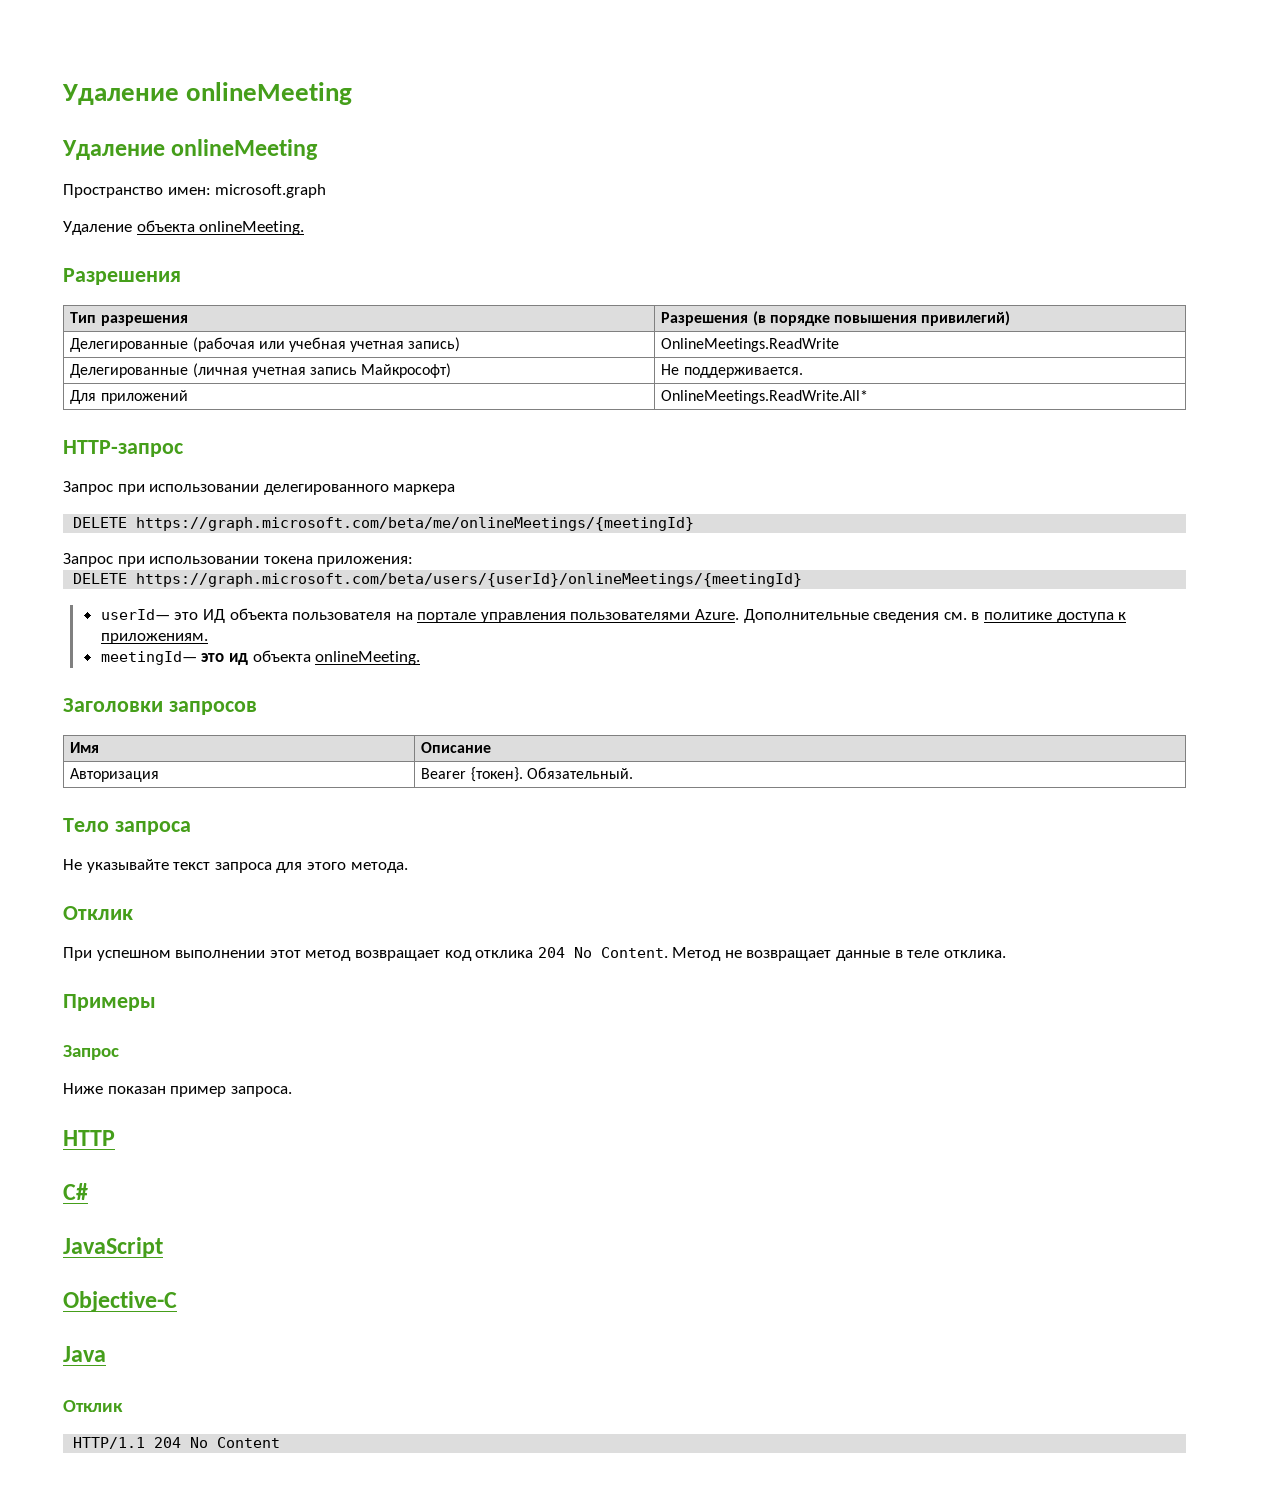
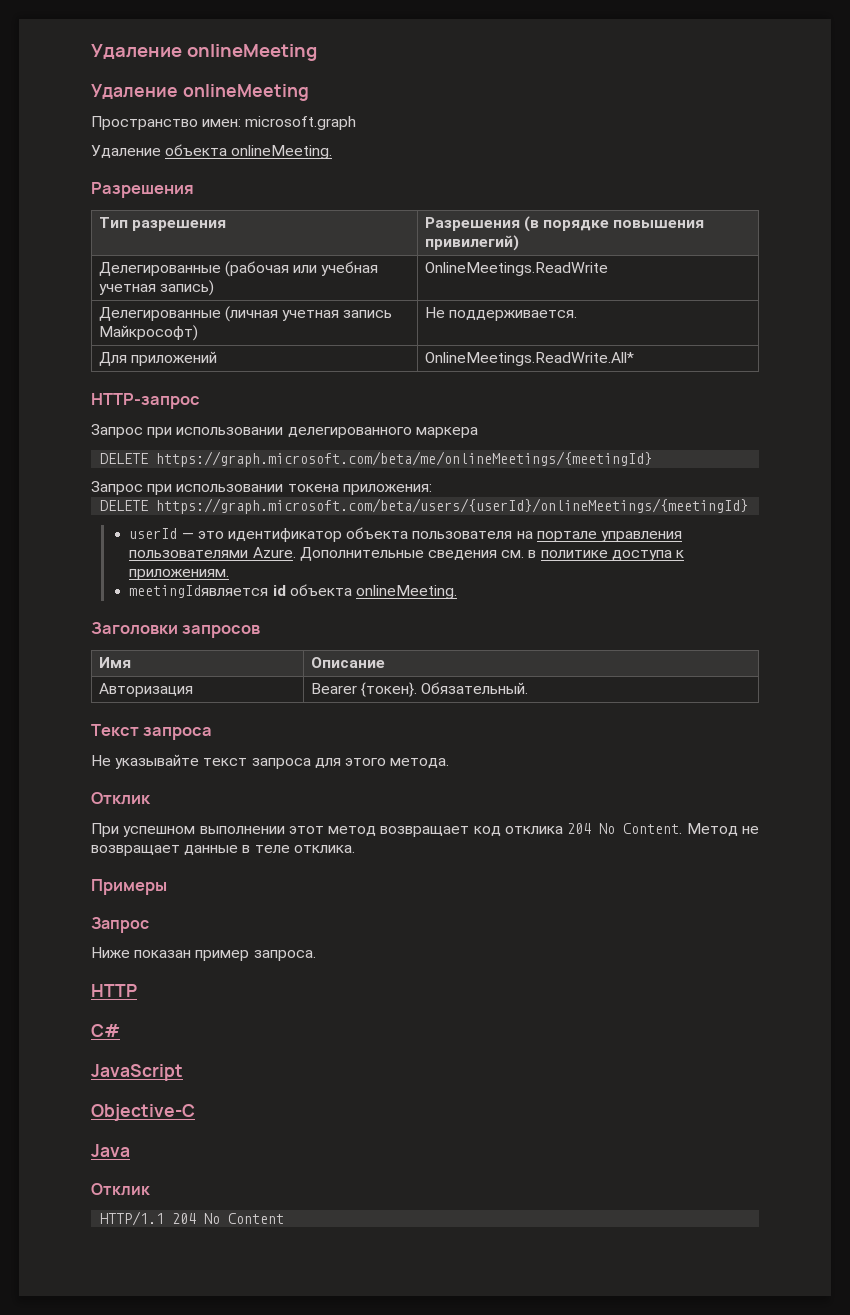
[100,609,225,623] userId— это ИД -> [129,528,342,542] userId — это идентификатор
[100,651,248,665] meetingId— это ид -> [129,585,286,598] meetingIdявляется id
[63,818,109,832] Тело -> [91,724,139,736] Текст

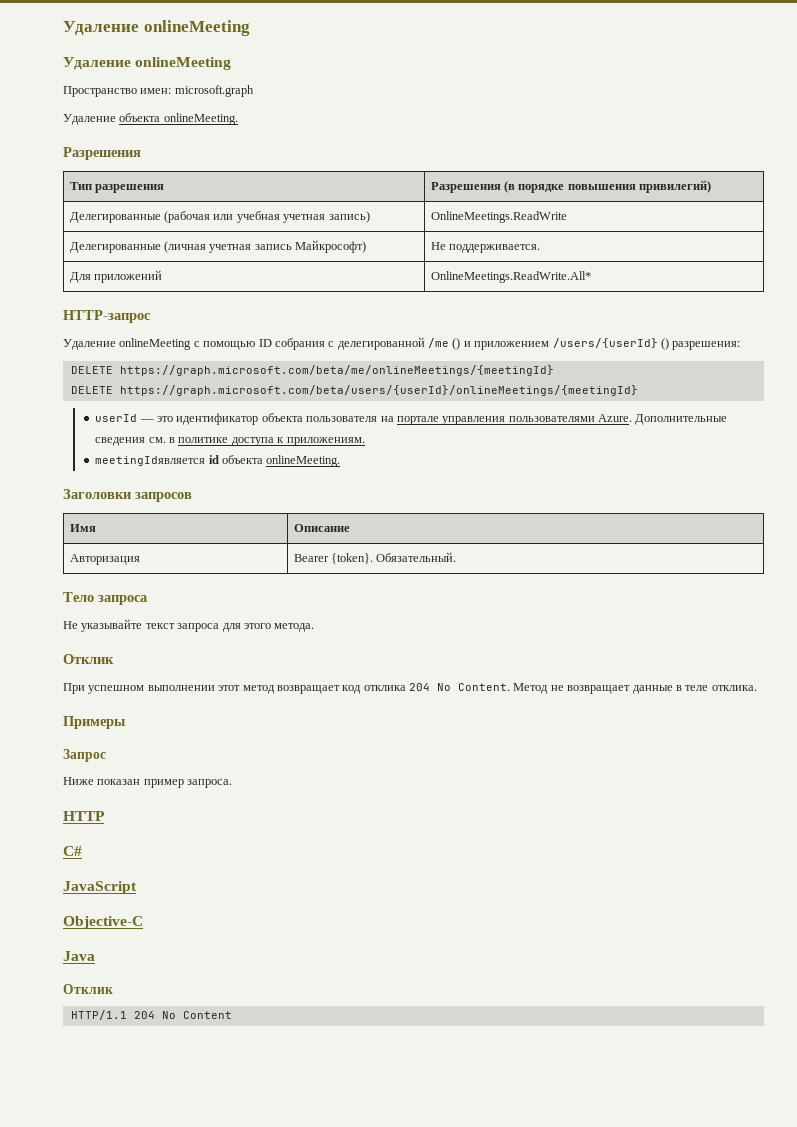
[91,424,478,438] [100,451,653,467] [91,481,432,495] Запрос при использовании делегированного маркера // DELETE https://graph.microsoft.com/beta/me/onlineMeetings/{meetingId} // Запрос при использовании токена приложения: -> [63,337,741,350] [70,365,554,376] Удаление onlineMeeting с помощью ID собрания с делегированной /me () и приложением /users/{userId} () разрешения: // DELETE https://graph.microsoft.com/beta/me/onlineMeetings/{meetingId}
[360,682,417,697] {токен}. -> [331,553,374,564] {token}.
[91,724,139,736] Текст -> [63,592,94,602] Тело

